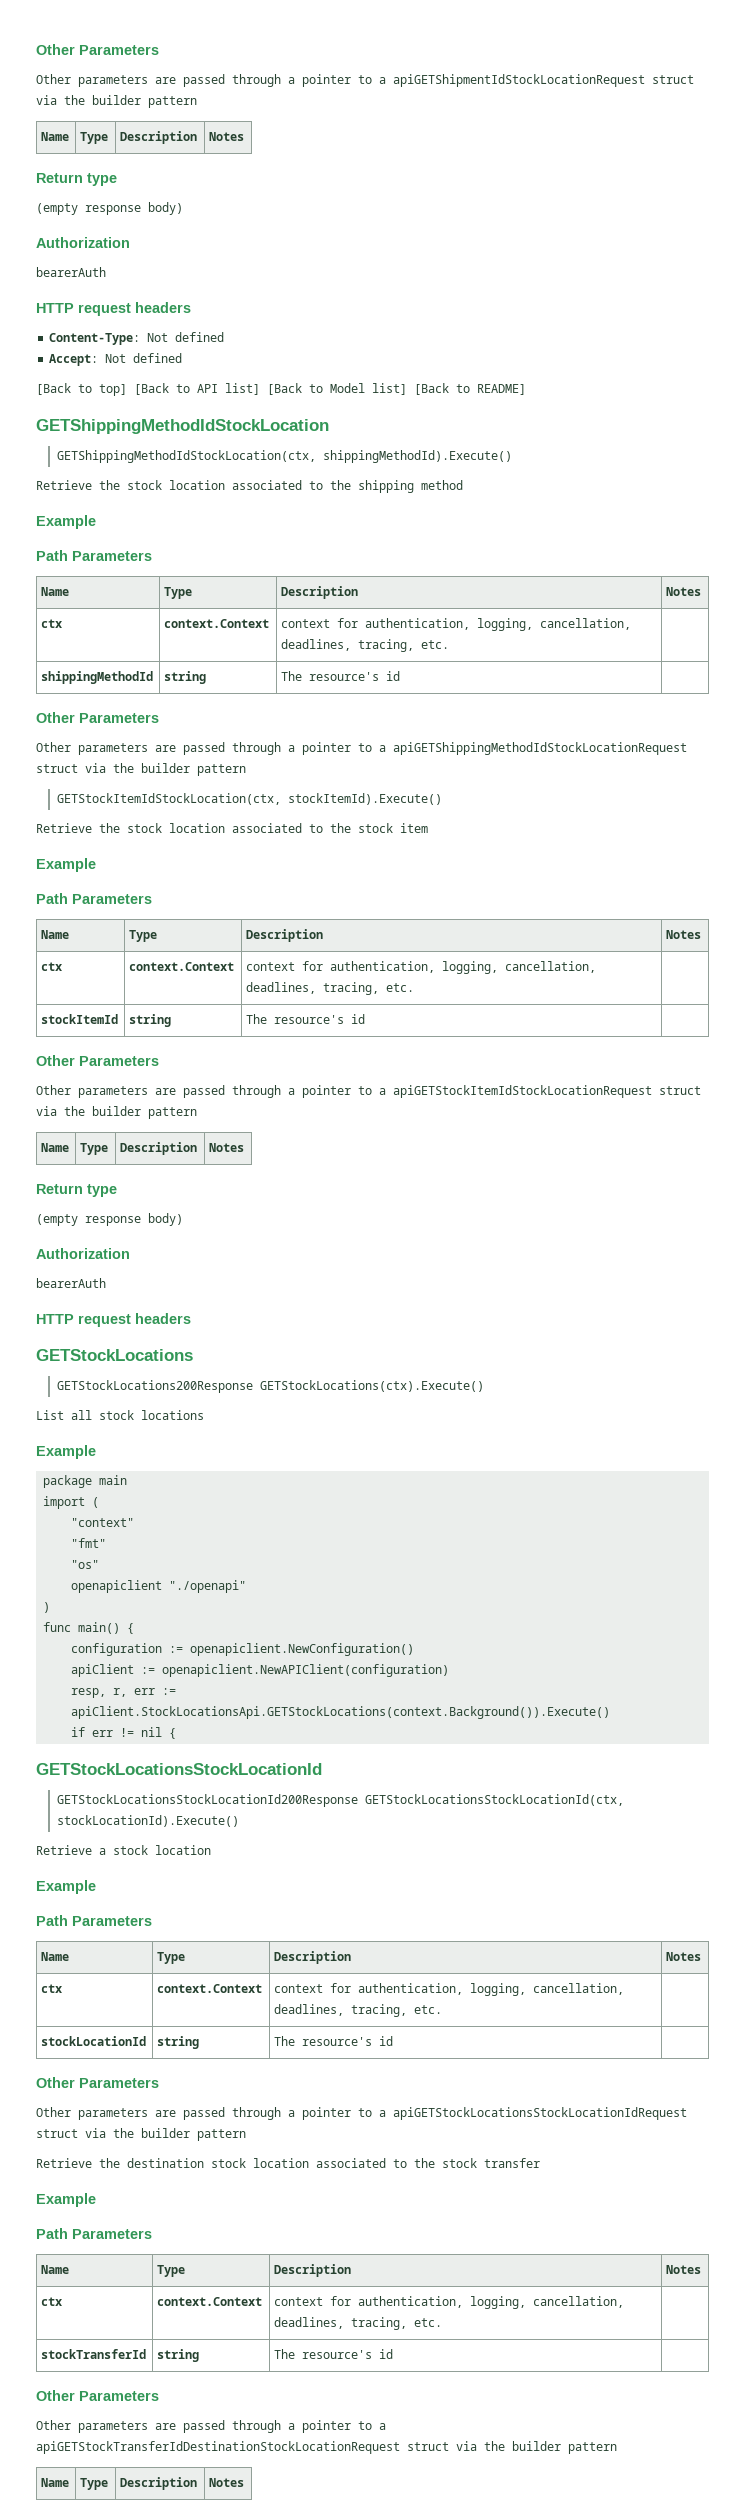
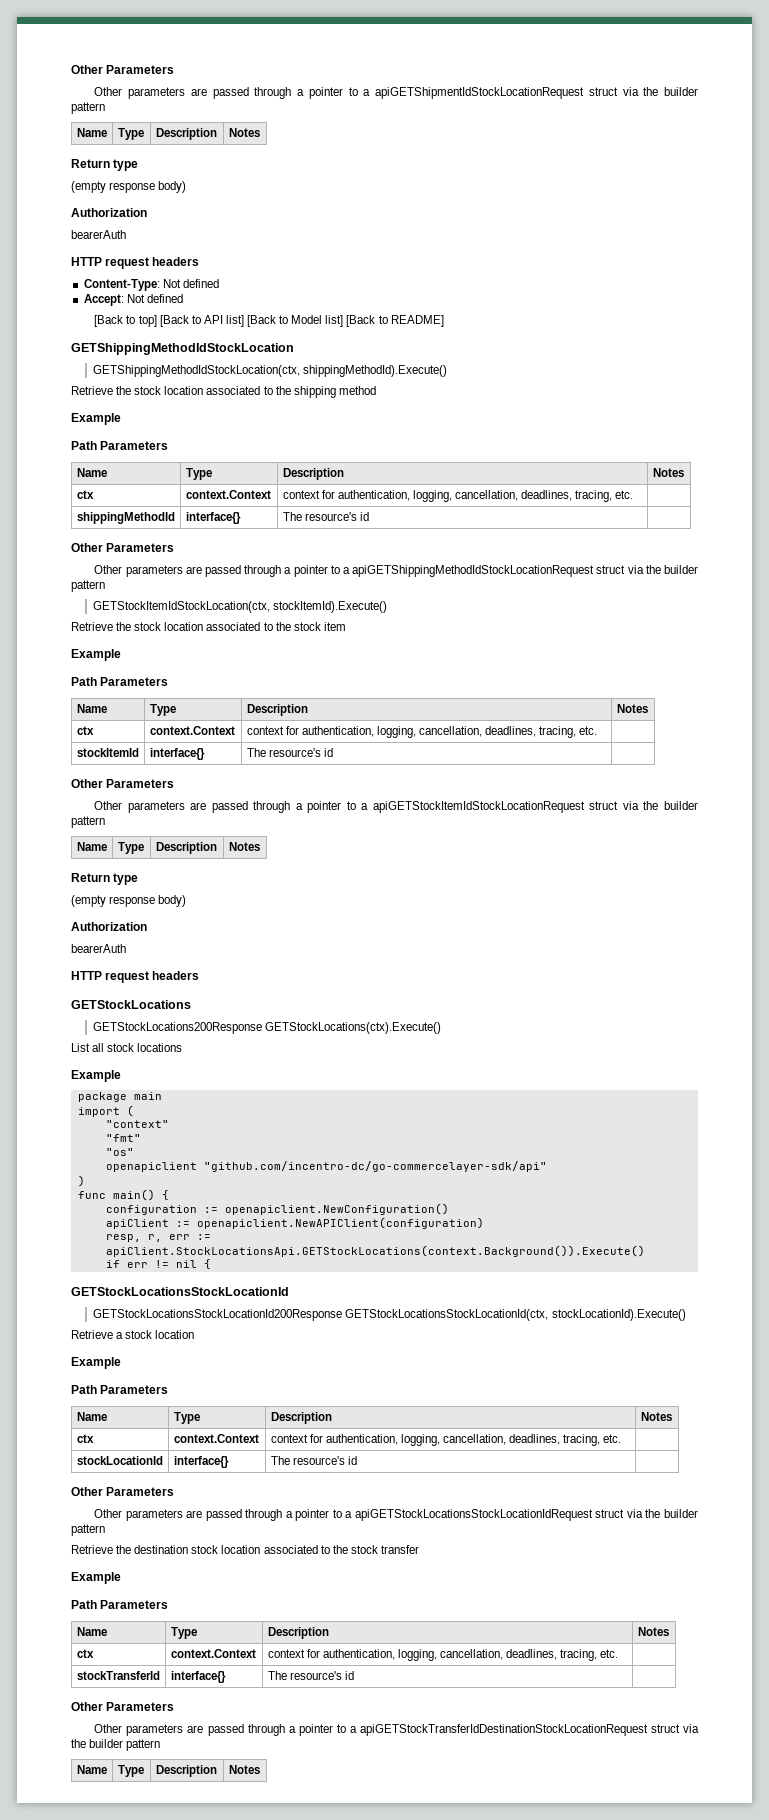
[164,671,207,684] string -> [185,512,241,524] interface{}
[129,1014,172,1027] string -> [149,748,205,760] interface{}
[169,1580,247,1593] "./openapi" -> [203,1161,547,1172] "github.com/incentro-dc/go-commercelayer-sdk/api"
[157,2036,200,2049] string -> [173,1456,229,1468] interface{}
[157,2349,200,2362] string -> [170,1671,226,1683] interface{}

